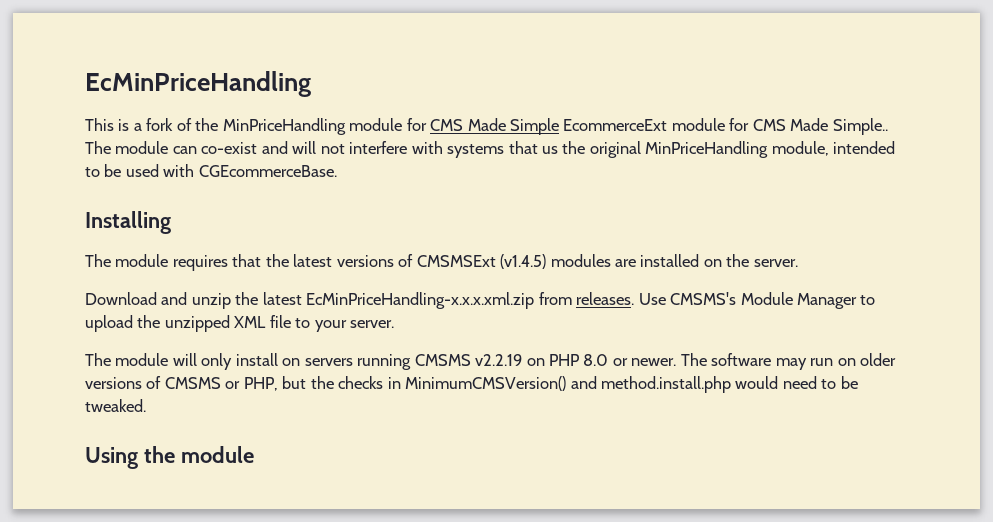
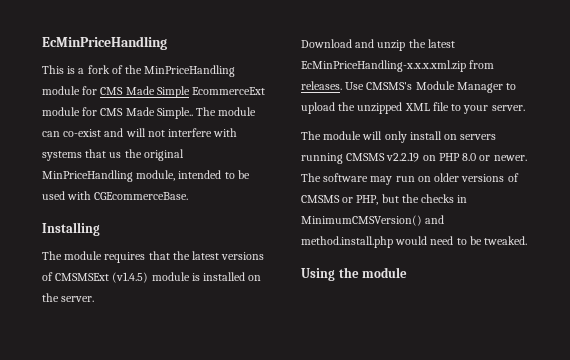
[550,254,637,267] modules are -> [151,272,200,281] module is

